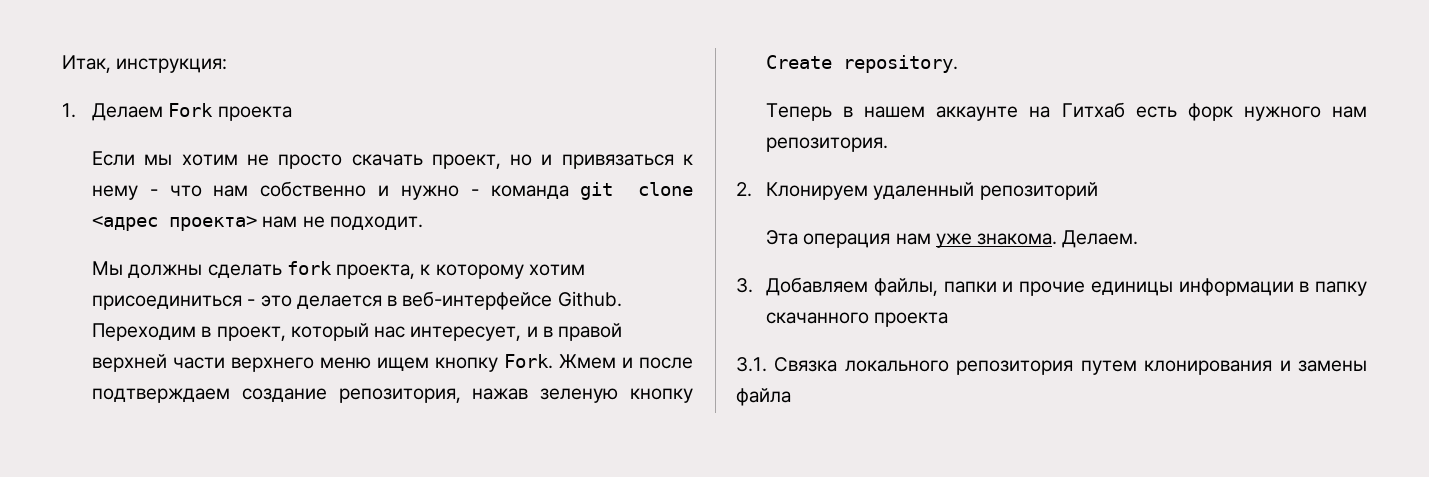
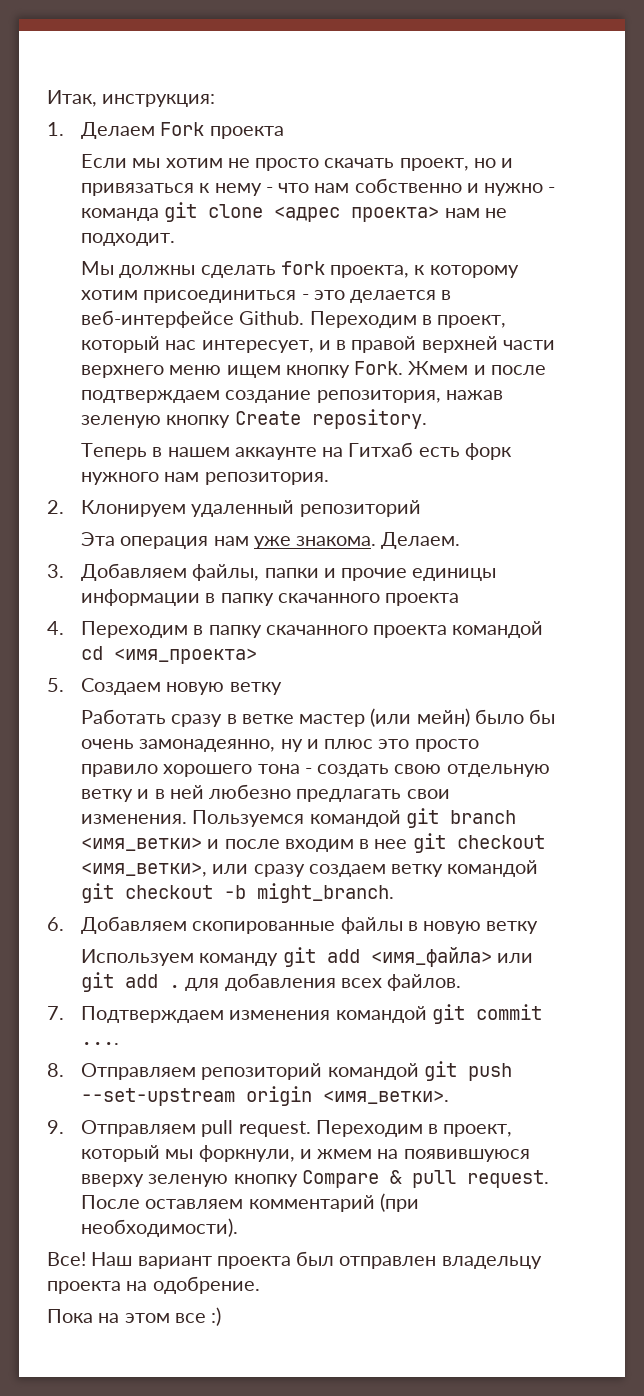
[736,357,1367,375] [736,388,791,406] 3.1. Связка локального репозитория путем клонирования и замены файла -> [47,621,544,638] [81,646,258,664] [47,678,282,695] [81,708,556,727] [81,739,479,752] [81,764,550,777] [81,784,450,802] [81,808,516,828] [81,833,545,853] [81,860,539,877] [81,883,395,903] [47,916,539,934] [81,947,533,967] [81,972,462,992] [47,1004,542,1024] [81,1042,120,1045] [47,1061,512,1081] [81,1086,450,1106] [47,1120,513,1137] [81,1145,530,1162] [81,1170,549,1188] [81,1193,419,1212] [81,1218,239,1237] [47,1251,542,1269] [47,1276,260,1294] [47,1307,222,1326] 4. Переходим в папку скачанного проекта командой cd <имя_проекта> // 5. Создаем новую ветку // Работать сразу в ветке мастер (или мейн) было бы очень замонадеянно, ну и плюс это просто правило хорошего тона - создать свою отдельную ветку и в ней любезно предлагать свои изменения. Пользуемся командой git branch <имя_ветки> и после входим в нее git checkout <имя_ветки>, или сразу создаем ветку командой git checkout -b might_branch. // 6. Добавляем скопированные файлы в новую ветку // Используем команду git add <имя_файла> или git add . для добавления всех файлов. // 7. Подтверждаем изменения командой git commit .... // 8. Отправляем репозиторий командой git push --set-upstream origin <имя_ветки>. // 9. Отправляем pull request. Переходим в проект, который мы форкнули, и жмем на появившуюся вверху зеленую кнопку Compare & pull request. После оставляем комментарий (при необходимости). // Все! Наш вариант проекта был отправлен владельцу проекта на одобрение. // Пока на этом все :)

